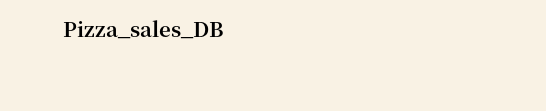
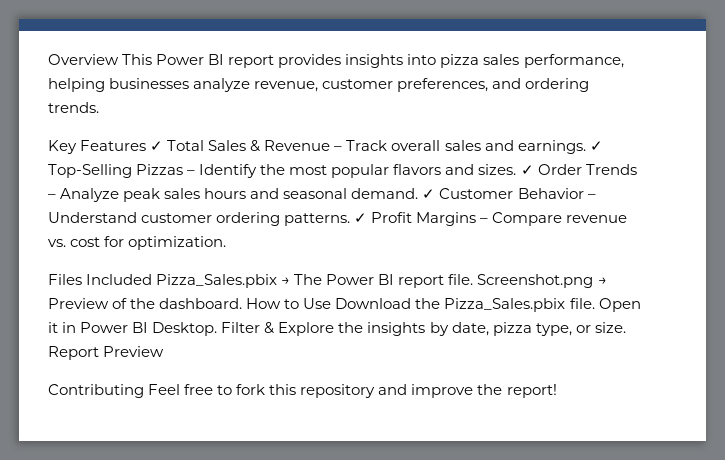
[63,20,224,39] Pizza_sales_DB -> [48,54,624,68] [48,78,590,92] [48,102,99,113] [48,140,603,154] [48,164,637,178] [48,188,596,202] [48,212,628,226] [48,236,227,250] [48,274,607,288] [48,298,641,312] [48,322,626,336] [48,346,165,360] [48,384,557,398] Overview This Power BI report provides insights into pizza sales performance, helping businesses analyze revenue, customer preferences, and ordering trends. // Key Features ✓ Total Sales & Revenue – Track overall sales and earnings. ✓ Top-Selling Pizzas – Identify the most popular flavors and sizes. ✓ Order Trends – Analyze peak sales hours and seasonal demand. ✓ Customer Behavior – Understand customer ordering patterns. ✓ Profit Margins – Compare revenue vs. cost for optimization. // Files Included Pizza_Sales.pbix → The Power BI report file. Screenshot.png → Preview of the dashboard. How to Use Download the Pizza_Sales.pbix file. Open it in Power BI Desktop. Filter & Explore the insights by date, pizza type, or size. Report Preview // Contributing Feel free to fork this repository and improve the report!

